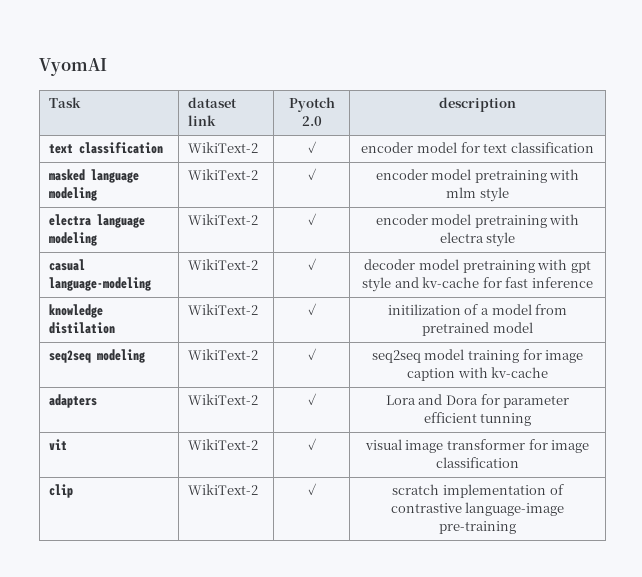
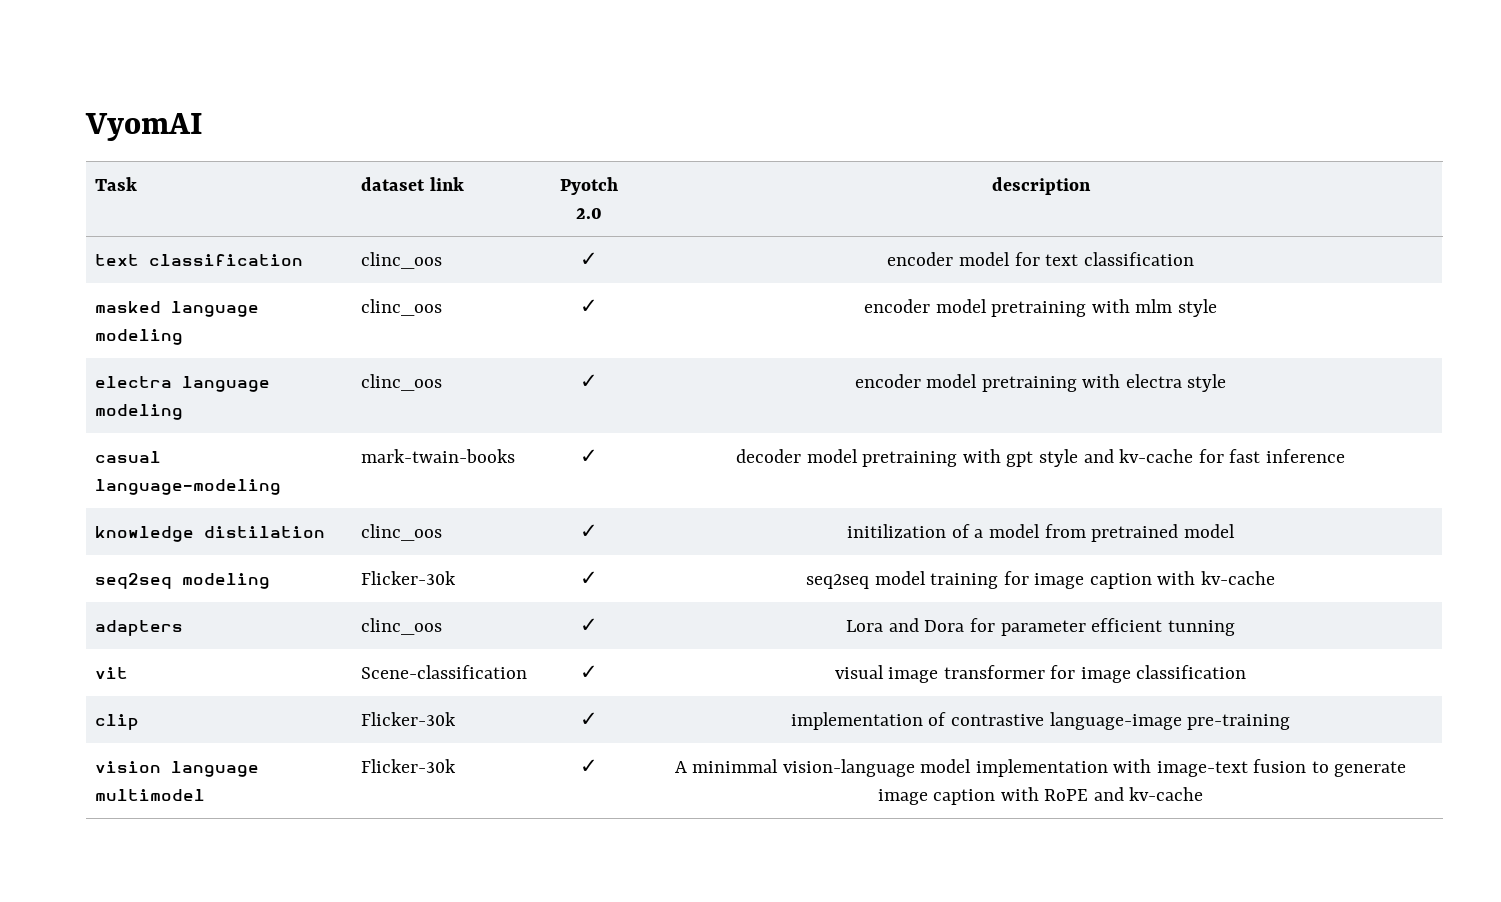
[188,142,259,153] WikiText-2 -> [361,252,443,269] clinc_oos
[188,169,259,180] WikiText-2 -> [361,299,443,316] clinc_oos
[188,214,259,225] WikiText-2 -> [361,374,443,391] clinc_oos
[188,259,259,270] WikiText-2 -> [361,449,516,463] mark-twain-books
[188,304,259,315] WikiText-2 -> [361,524,443,541] clinc_oos
[188,349,259,360] WikiText-2 -> [361,571,457,585] Flicker-30k
[188,394,259,405] WikiText-2 -> [361,618,443,635] clinc_oos
[188,439,259,450] WikiText-2 -> [361,665,528,679] Scene-classification
[188,484,259,495] [307,483,317,495] [392,484,440,495] WikiText-2 | ✓ | scratch -> [361,712,457,726] [579,712,598,726] Flicker-30k | ✓ |
(516, 527) none -> [95,761,260,777] [95,789,206,801] [361,759,457,773] [579,759,598,773] [674,759,1407,777] [877,787,1204,805] // vision language multimodel | Flicker-30k | ✓ | A minimmal vision-language model implementation with image-text fusion to generate image caption with RoPE and kv-cache

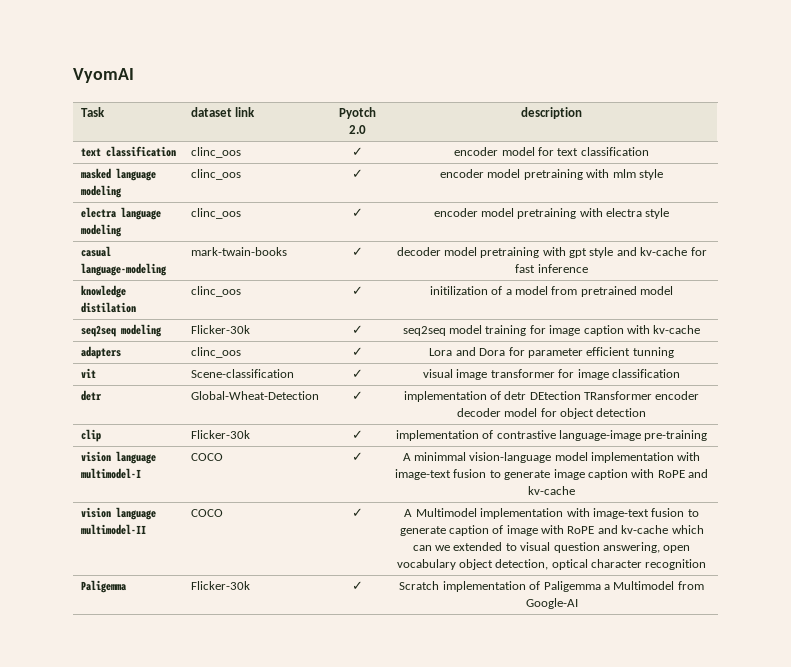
(1247, 672) none -> [80,390,102,401] [190,391,319,400] [351,391,363,400] [403,391,700,402] [456,408,647,419] // detr | Global-Wheat-Detection | ✓ | implementation of detr DEtection TRansformer encoder decoder model for object detection
[95,789,206,801] [361,759,457,773] multimodel | Flicker-30k -> [80,468,141,479] [190,453,223,461] multimodel-I | COCO
(1204, 794) none -> [80,507,156,520] [80,524,146,535] [190,509,223,517] [351,508,363,517] [404,508,699,519] [399,525,704,536] [412,542,691,553] [396,559,707,570] [80,580,127,593] [190,581,250,590] [351,581,363,590] [399,581,704,592] [525,598,578,609] // vision language multimodel-II | COCO | ✓ | A Multimodel implementation with image-text fusion to generate caption of image with RoPE and kv-cache which can we extended to visual question answering, open vocabulary object detection, optical character recognition // Paligemma | Flicker-30k | ✓ | Scratch implementation of Paligemma a Multimodel from Google-AI

